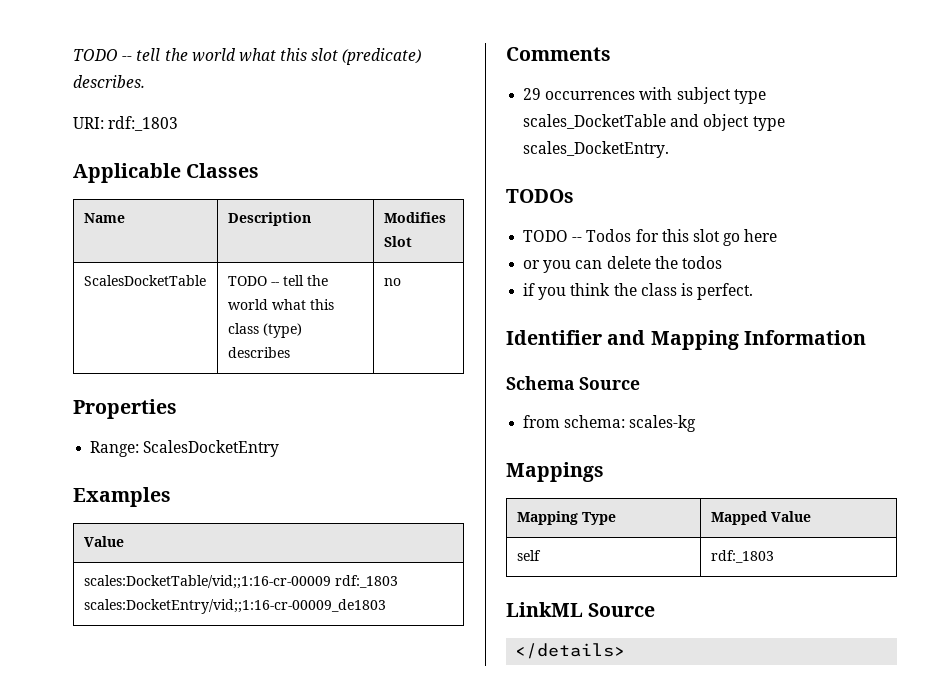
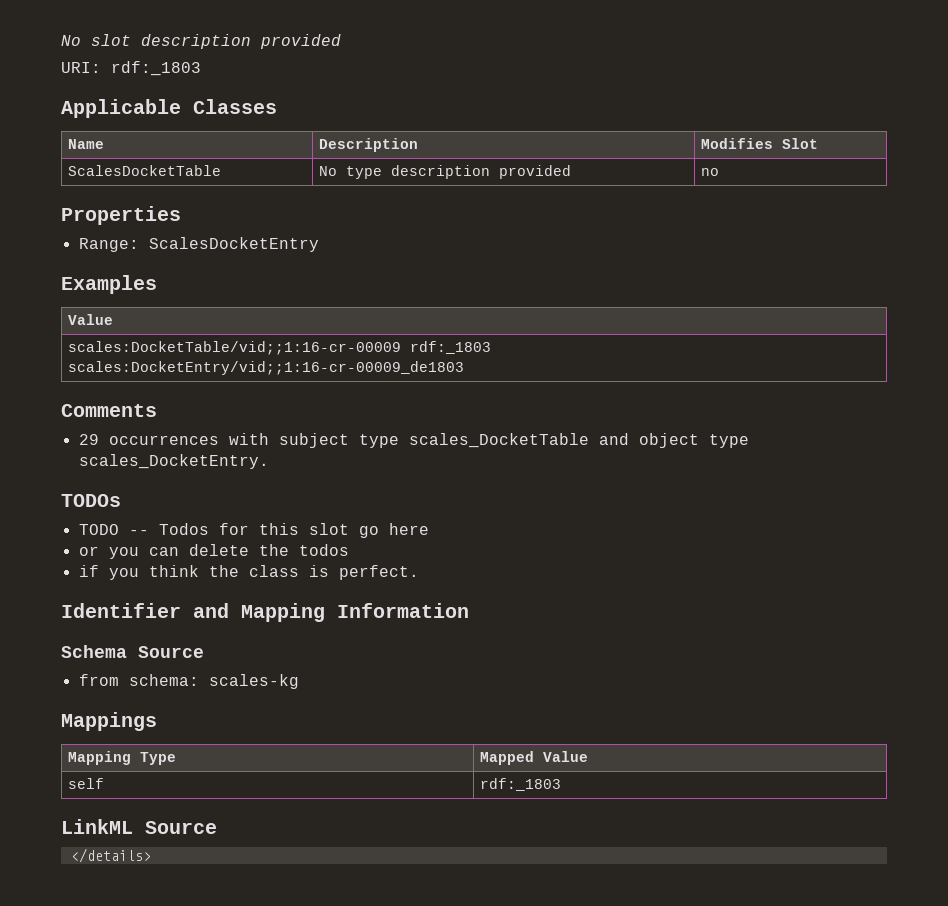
[73,48,422,65] [73,75,145,88] TODO -- tell the world what this slot (predicate) describes. -> [61,34,341,49] No slot description provided
[227,275,328,286] [227,299,334,310] [227,323,302,338] [227,347,290,358] TODO -- tell the world what this class (type) describes -> [318,165,571,179] No type description provided

